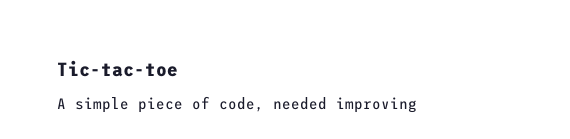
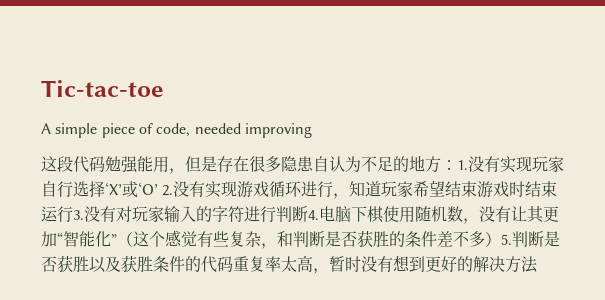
(417, 105) none -> [41,155,564,174] [41,180,558,199] [41,206,559,224] [41,230,560,249] [41,255,538,274] // 这段代码勉强能用，但是存在很多隐患自认为不足的地方：1.没有实现玩家自行选择‘X’或‘O’ 2.没有实现游戏循环进行，知道玩家希望结束游戏时结束运行3.没有对玩家输入的字符进行判断4.电脑下棋使用随机数，没有让其更加“智能化”（这个感觉有些复杂，和判断是否获胜的条件差不多）5.判断是否获胜以及获胜条件的代码重复率太高，暂时没有想到更好的解决方法

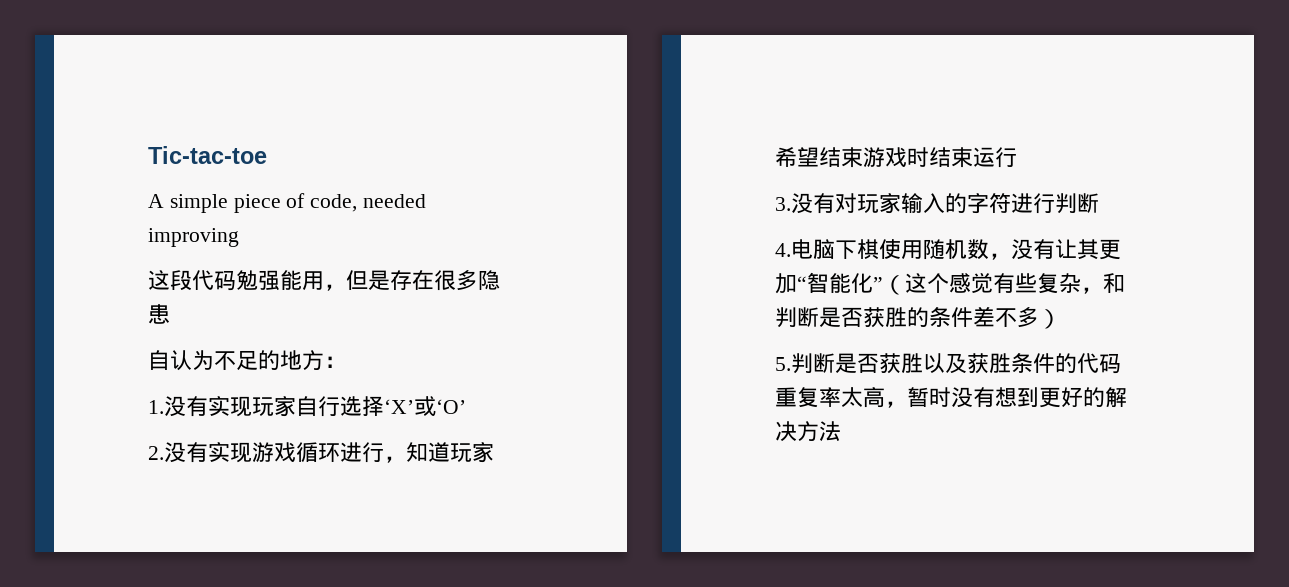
(314, 164) none -> (170, 314) //
(457, 165) none -> (346, 362) //
(158, 188) none -> (466, 406) //
(73, 214) none -> (1017, 157) //
(308, 214) none -> (1099, 203) //
(501, 239) none -> (1061, 319) //

